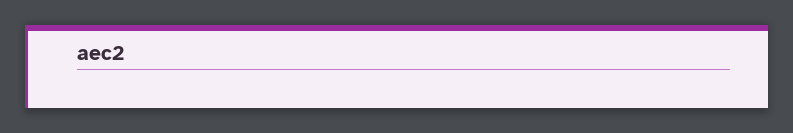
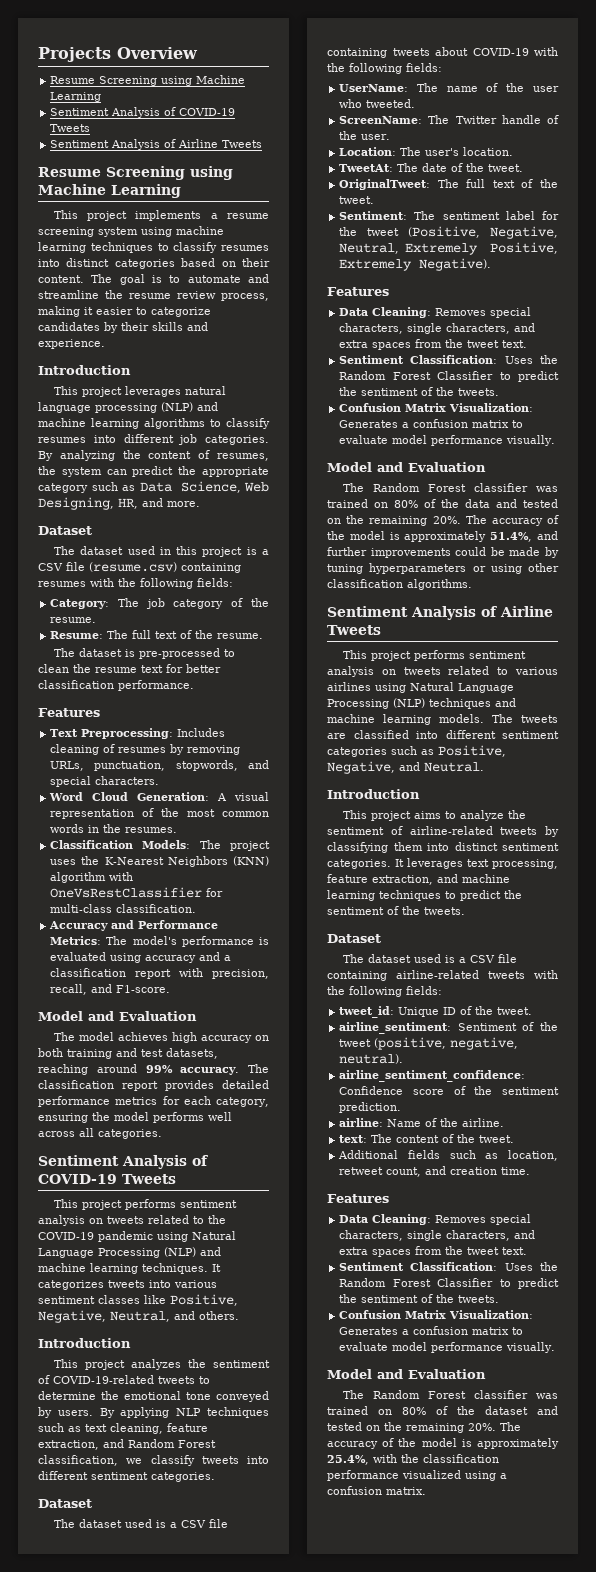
[77,46,124,60] aec2 -> [38,47,198,62] [50,75,246,86] [50,92,102,102] [50,107,236,118] [50,124,91,132] [50,139,263,150] [38,166,233,180] [38,184,181,198] [53,210,269,221] [38,226,224,237] [38,242,269,253] [38,258,270,269] [38,274,269,285] [38,290,269,301] [38,306,211,317] [38,322,208,333] [38,339,105,349] [38,365,131,375] [53,386,226,397] [38,402,218,413] [38,418,270,429] [38,434,269,445] [38,450,269,461] [38,466,269,477] [38,481,269,493] [38,497,200,510] [38,526,92,535] [53,546,269,557] [38,562,241,573] [38,578,233,589] [50,598,269,609] [50,617,97,623] [50,630,264,639] [53,648,235,659] [38,664,221,673] [38,680,194,691] [38,708,100,717] [50,728,226,739] [50,744,241,755] [50,760,269,771] [50,776,160,787] [49,792,269,801] [50,808,269,819] [50,824,178,833] [50,840,270,851] [50,856,269,867] [50,872,134,883] [50,887,224,898] [50,904,197,913] [49,920,219,931] [50,936,269,947] [50,952,232,963] [50,968,269,979] [50,984,171,995] [38,1011,197,1021] [53,1032,269,1043] [38,1048,218,1059] [38,1064,269,1075] [38,1080,269,1091] [38,1096,270,1107] [38,1112,232,1123] [38,1128,162,1139] [38,1155,208,1169] [38,1174,176,1184] [53,1199,237,1210] [38,1215,226,1226] [38,1231,236,1242] [38,1247,221,1258] [38,1263,221,1274] [38,1280,217,1290] [38,1294,238,1306] [38,1310,239,1323] [38,1338,131,1348] [53,1359,270,1370] [38,1375,210,1384] [38,1391,269,1402] [38,1407,269,1418] [38,1423,208,1434] [38,1439,216,1450] [38,1455,269,1466] [38,1471,215,1482] [38,1499,92,1508] [53,1519,228,1528] [327,47,558,58] [327,63,442,74] [339,83,559,92] [339,99,416,108] [339,115,559,124] [339,131,391,140] [339,147,514,156] [339,163,524,172] [339,179,558,190] [339,196,375,204] [339,211,559,220] [339,226,558,239] [339,242,558,255] [339,258,492,271] [327,287,389,296] [339,307,532,318] [339,323,536,334] [339,339,528,350] [339,355,558,364] [339,371,559,382] [339,387,500,396] [339,403,534,412] [339,419,524,428] [339,435,556,446] [327,462,486,472] [342,483,558,492] [327,499,558,508] [327,515,559,526] [327,531,558,542] [327,547,559,558] [327,563,559,574] [327,579,472,590] [327,606,553,620] [327,625,381,635] [342,650,526,661] [327,666,558,677] [327,682,514,693] [327,698,516,709] [327,714,558,725] [327,730,559,739] [327,745,506,757] [327,761,484,774] [327,789,420,799] [342,810,526,821] [327,826,559,837] [327,842,559,853] [327,858,558,869] [327,874,510,885] [327,890,522,901] [327,906,465,915] [327,934,381,943] [342,954,517,963] [327,970,558,981] [327,986,442,997] [339,1006,533,1018] [339,1022,558,1034] [339,1037,519,1050] [339,1054,404,1064] [339,1070,526,1082] [339,1086,559,1095] [339,1102,402,1113] [339,1118,505,1127] [339,1134,515,1143] [338,1150,558,1161] [339,1166,531,1177] [327,1194,389,1203] [339,1214,532,1225] [339,1230,536,1241] [339,1246,528,1257] [339,1262,558,1271] [339,1278,559,1289] [339,1294,500,1303] [339,1310,534,1319] [339,1326,524,1335] [339,1342,556,1353] [327,1369,486,1379] [342,1390,558,1399] [327,1406,558,1415] [327,1422,521,1433] [327,1438,559,1449] [327,1454,499,1465] [327,1470,507,1481] [327,1486,426,1495] Projects Overview // Resume Screening using Machine Learning // Sentiment Analysis of COVID-19 Tweets // Sentiment Analysis of Airline Tweets // Resume Screening using Machine Learning // This project implements a resume screening system using machine learning techniques to classify resumes into distinct categories based on their content. The goal is to automate and streamline the resume review process, making it easier to categorize candidates by their skills and experience. // Introduction // This project leverages natural language processing (NLP) and machine learning algorithms to classify resumes into different job categories. By analyzing the content of resumes, the system can predict the appropriate category such as Data Science, Web Designing, HR, and more. // Dataset // The dataset used in this project is a CSV file (resume.csv) containing resumes with the following fields: // Category: The job category of the resume. // Resume: The full text of the resume. // The dataset is pre-processed to clean the resume text for better classification performance. // Features // Text Preprocessing: Includes cleaning of resumes by removing URLs, punctuation, stopwords, and special characters. // Word Cloud Generation: A visual representation of the most common words in the resumes. // Classification Models: The project uses the K-Nearest Neighbors (KNN) algorithm with OneVsRestClassifier for multi-class classification. // Accuracy and Performance Metrics: The model's performance is evaluated using accuracy and a classification report with precision, recall, and F1-score. // Model and Evaluation // The model achieves high accuracy on both training and test datasets, reaching around 99% accuracy. The classification report provides detailed performance metrics for each category, ensuring the model performs well across all categories. // Sentiment Analysis of COVID-19 Tweets // This project performs sentiment analysis on tweets related to the COVID-19 pandemic using Natural Language Processing (NLP) and machine learning techniques. It categorizes tweets into various sentiment classes like Positive, Negative, Neutral, and others. // Introduction // This project analyzes the sentiment of COVID-19-related tweets to determine the emotional tone conveyed by users. By applying NLP techniques such as text cleaning, feature extraction, and Random Forest classification, we classify tweets into different sentiment categories. // Dataset // The dataset used is a CSV file containing tweets about COVID-19 with the following fields: // UserName: The name of the user who tweeted. // ScreenName: The Twitter handle of the user. // Location: The user's location. // TweetAt: The date of the tweet. // OriginalTweet: The full text of the tweet. // Sentiment: The sentiment label for the tweet (Positive, Negative, Neutral, Extremely Positive, Extremely Negative). // Features // Data Cleaning: Removes special characters, single characters, and extra spaces from the tweet text. // Sentiment Classification: Uses the Random Forest Classifier to predict the sentiment of the tweets. // Confusion Matrix Visualization: Generates a confusion matrix to evaluate model performance visually. // Model and Evaluation // The Random Forest classifier was trained on 80% of the data and tested on the remaining 20%. The accuracy of the model is approximately 51.4%, and further improvements could be made by tuning hyperparameters or using other classification algorithms. // Sentiment Analysis of Airline Tweets // This project performs sentiment analysis on tweets related to various airlines using Natural Language Processing (NLP) techniques and machine learning models. The tweets are classified into different sentiment categories such as Positive, Negative, and Neutral. // Introduction // This project aims to analyze the sentiment of airline-related tweets by classifying them into distinct sentiment categories. It leverages text processing, feature extraction, and machine learning techniques to predict the sentiment of the tweets. // Dataset // The dataset used is a CSV file containing airline-related tweets with the following fields: // tweet_id: Unique ID of the tweet. // airline_sentiment: Sentiment of the tweet (positive, negative, neutral). // airline_sentiment_confidence: Confidence score of the sentiment prediction. // airline: Name of the airline. // text: The content of the tweet. // Additional fields such as location, retweet count, and creation time. // Features // Data Cleaning: Removes special characters, single characters, and extra spaces from the tweet text. // Sentiment Classification: Uses the Random Forest Classifier to predict the sentiment of the tweets. // Confusion Matrix Visualization: Generates a confusion matrix to evaluate model performance visually. // Model and Evaluation // The Random Forest classifier was trained on 80% of the dataset and tested on the remaining 20%. The accuracy of the model is approximately 25.4%, with the classification performance visualized using a confusion matrix.

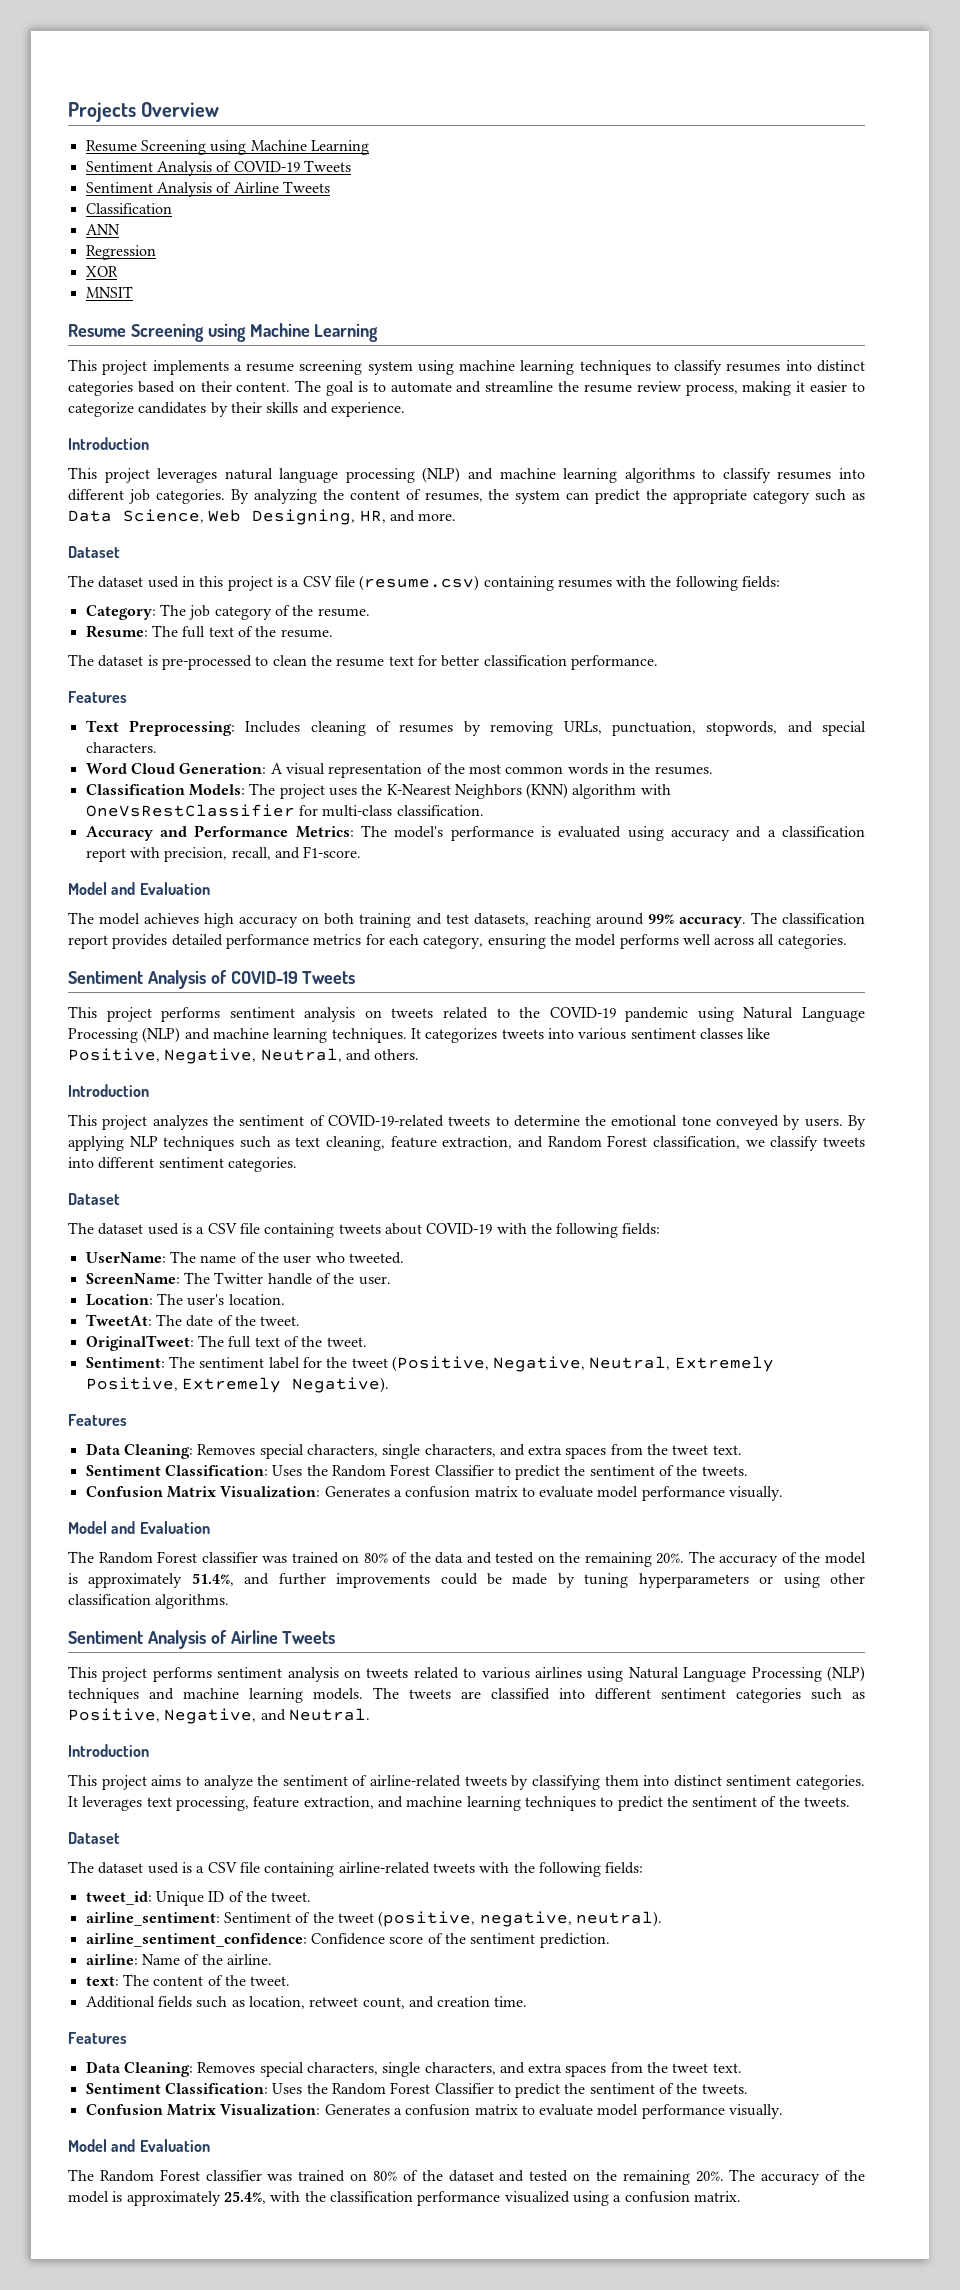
(263, 144) none -> [85,203,172,214] [85,224,120,235] [85,245,156,260] [85,266,118,277] [85,286,133,298] // Classification // ANN // Regression // XOR // MNSIT

